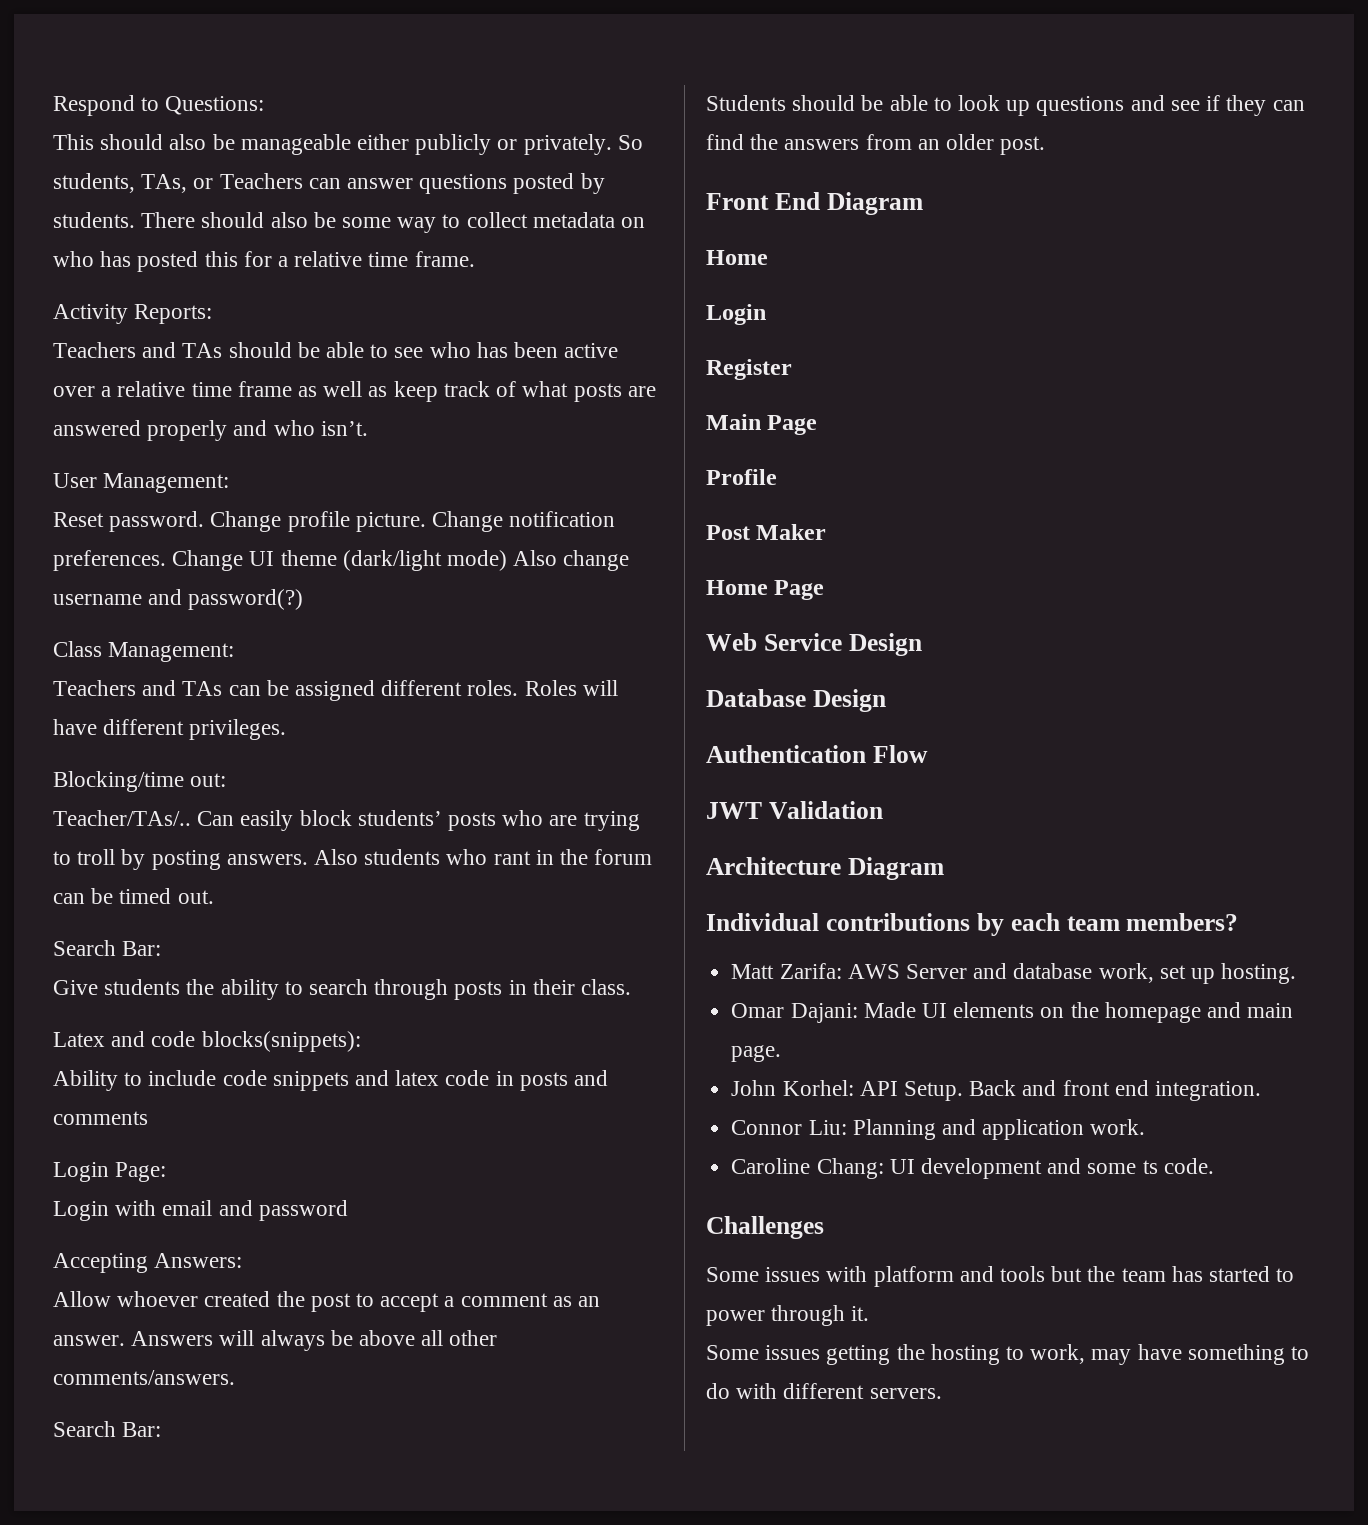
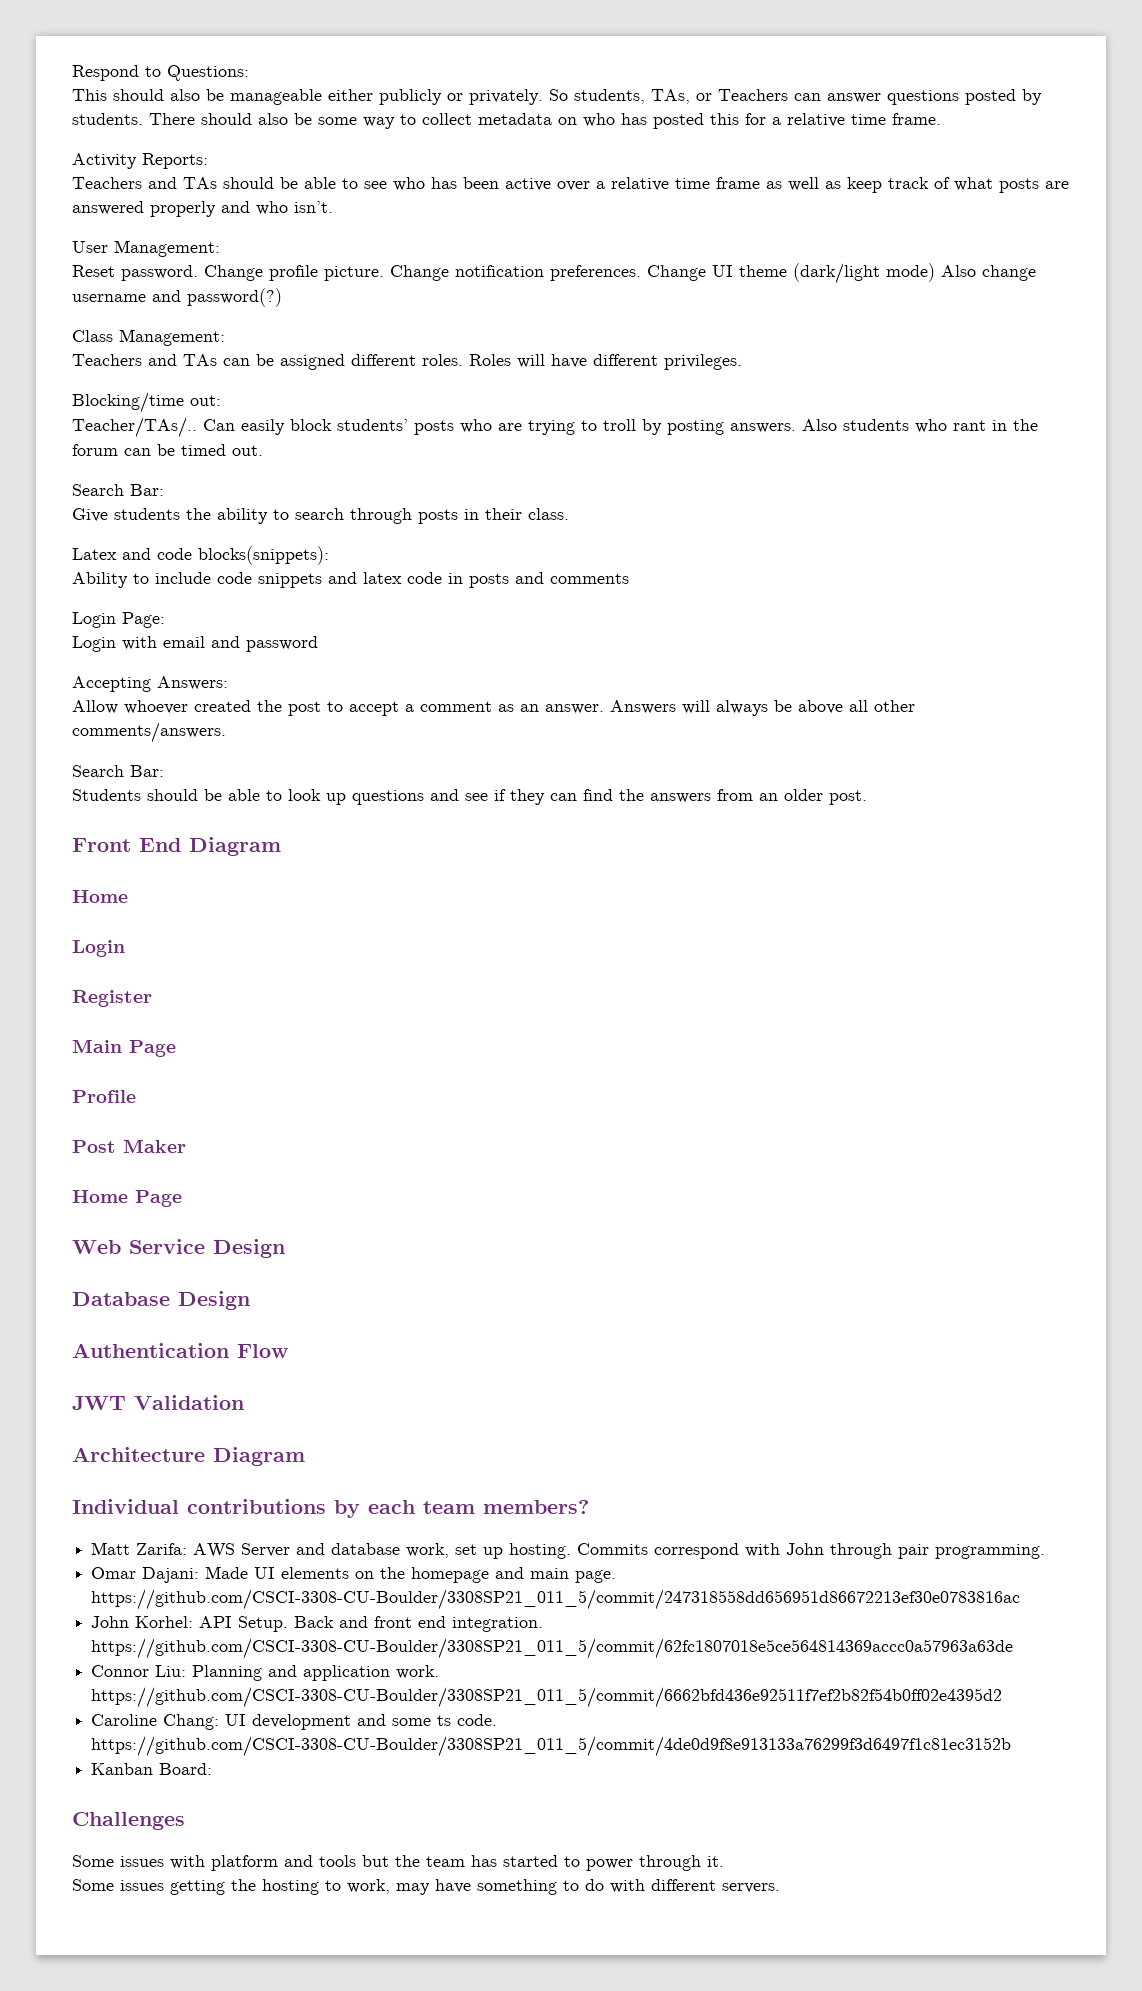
(1297, 973) none -> [577,1543,1046,1559] Commits correspond with John through pair programming.
(782, 1053) none -> [91,1589,1021,1610] https://github.com/CSCI-3308-CU-Boulder/3308SP21_011_5/commit/247318558dd656951d86672213ef30e0783816ac
(1261, 1091) none -> [91,1638,1014,1659] https://github.com/CSCI-3308-CU-Boulder/3308SP21_011_5/commit/62fc1807018e5ce564814369accc0a57963a63de
(1146, 1127) none -> [91,1687,1003,1708] https://github.com/CSCI-3308-CU-Boulder/3308SP21_011_5/commit/6662bfd436e92511f7ef2b82f54b0ff02e4395d2
(1214, 1166) none -> [91,1736,1012,1757] [91,1763,213,1775] https://github.com/CSCI-3308-CU-Boulder/3308SP21_011_5/commit/4de0d9f8e913133a76299f3d6497f1c81ec3152b // Kanban Board:

